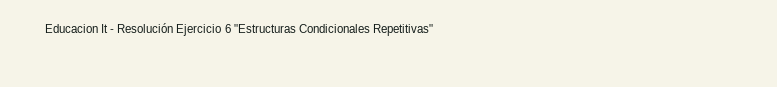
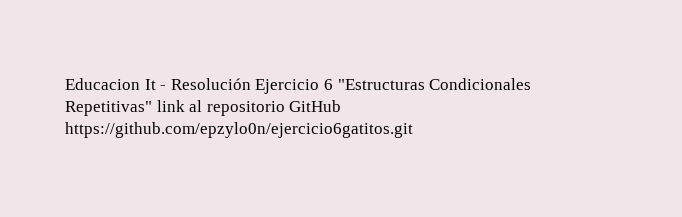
(433, 30) none -> [156,100,342,116] [65,122,413,138] link al repositorio GitHub https://github.com/epzylo0n/ejercicio6gatitos.git

